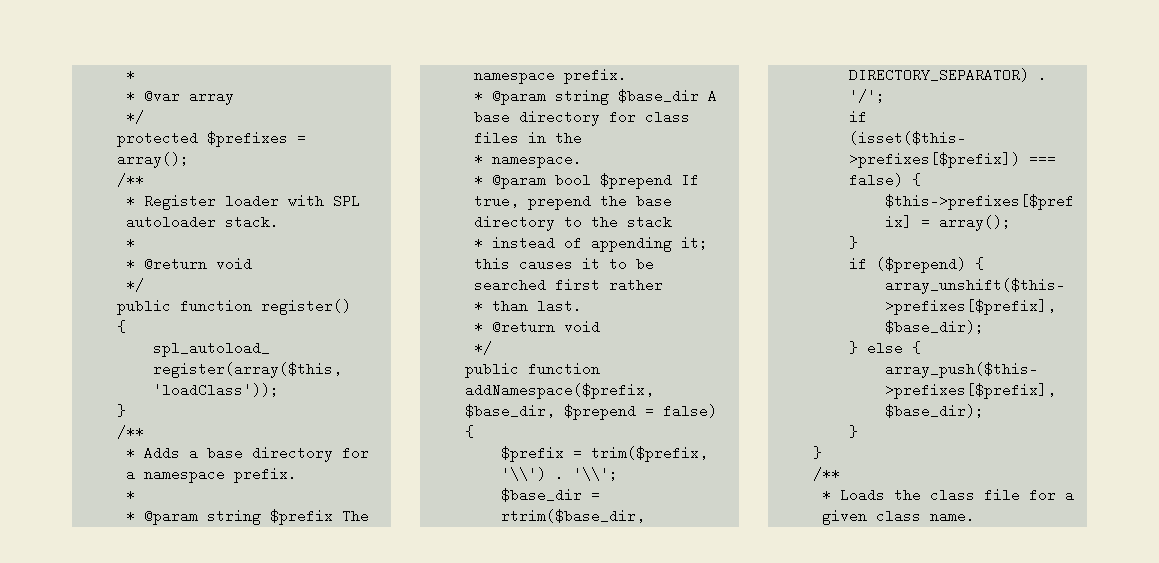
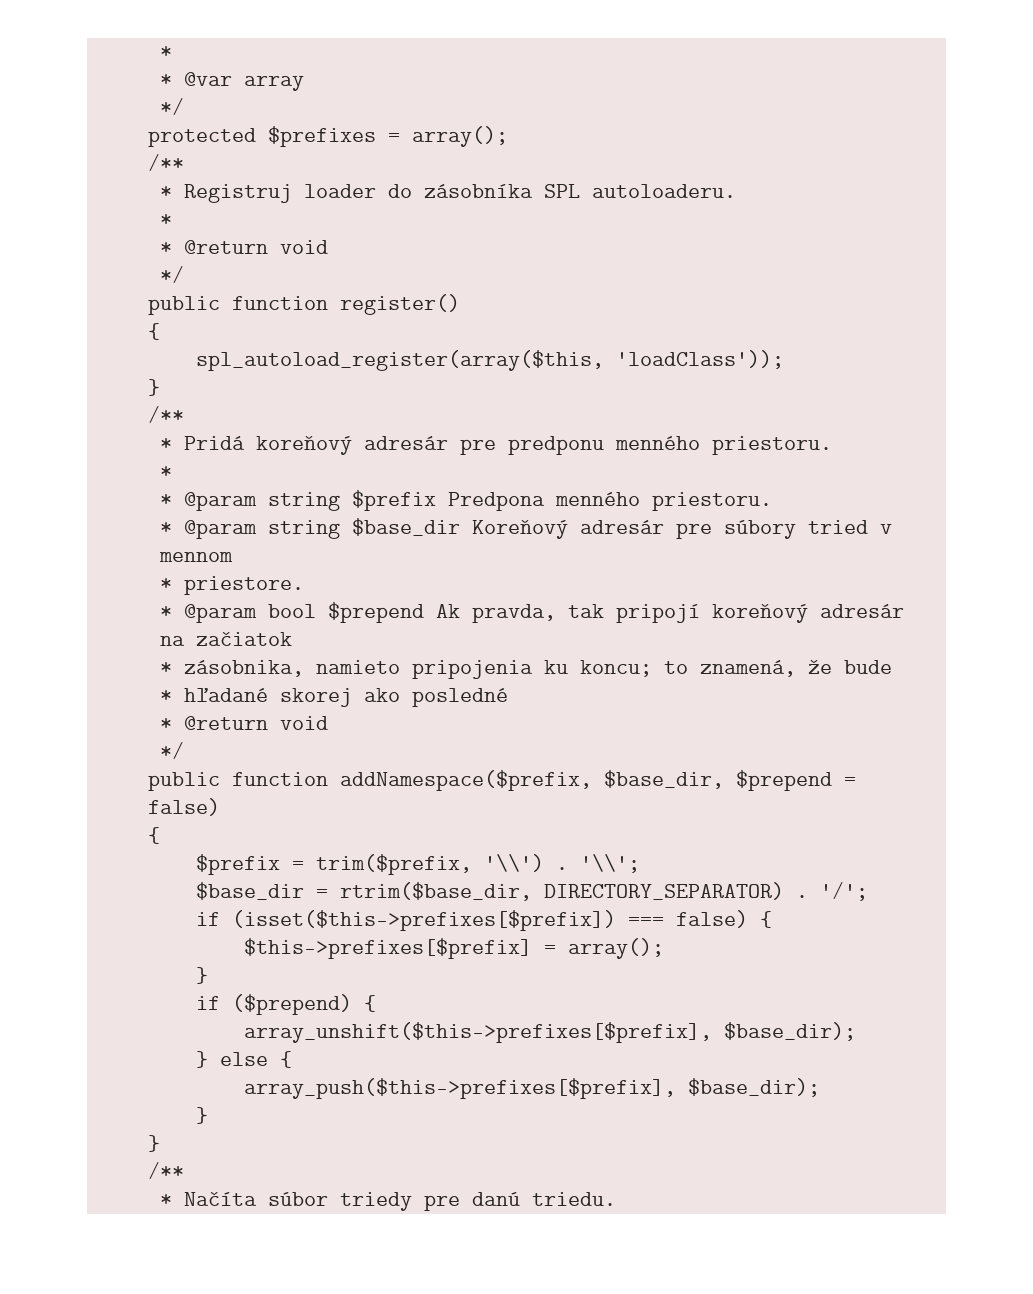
[144,194,360,210] [126,215,279,229] Register loader with SPL autoloader stack. -> [183,184,736,203] Registruj loader do zásobníka SPL autoloaderu.
[144,446,369,462] [126,467,297,483] Adds a base directory for a namespace prefix. -> [183,436,832,455] Pridá koreňový adresár pre predponu menného priestoru.
[342,509,369,523] [474,68,627,84] The namespace prefix. -> [447,492,772,511] Predpona menného priestoru.
[708,89,717,103] [474,110,690,126] [474,131,582,145] [474,152,582,168] A base directory for class files in the // * namespace. -> [471,520,892,539] [158,552,233,562] [159,576,304,595] Koreňový adresár pre súbory tried v mennom // * priestore.
[681,173,699,187] [474,194,672,210] [474,215,672,231] [474,236,708,252] [474,257,654,271] [474,278,663,292] [474,299,582,313] If true, prepend the base directory to the stack // * instead of appending it; this causes it to be searched first rather // * than last. -> [435,604,904,623] [159,632,292,646] [159,660,892,679] [159,688,508,707] Ak pravda, tak pripojí koreňový adresár na začiatok // * zásobnika, namieto pripojenia ku koncu; to znamená, že bude // * hľadané skorej ako posledné
[840,488,1074,502] [822,509,975,525] Loads the class file for a given class name. -> [183,1192,616,1211] Načíta súbor triedy pre danú triedu.

